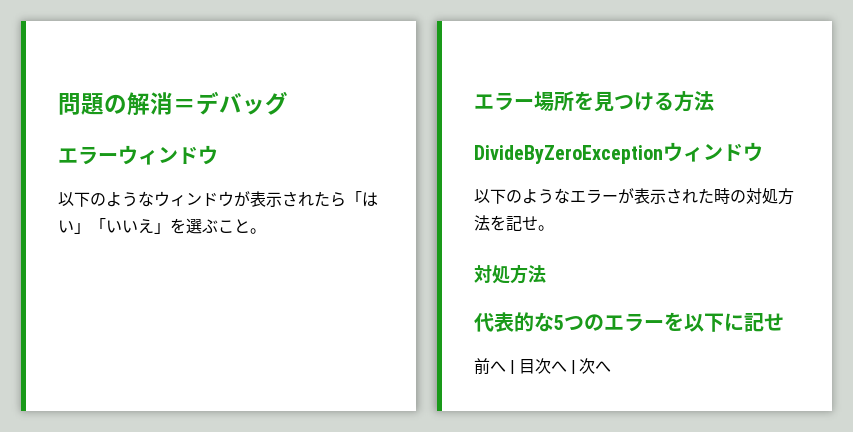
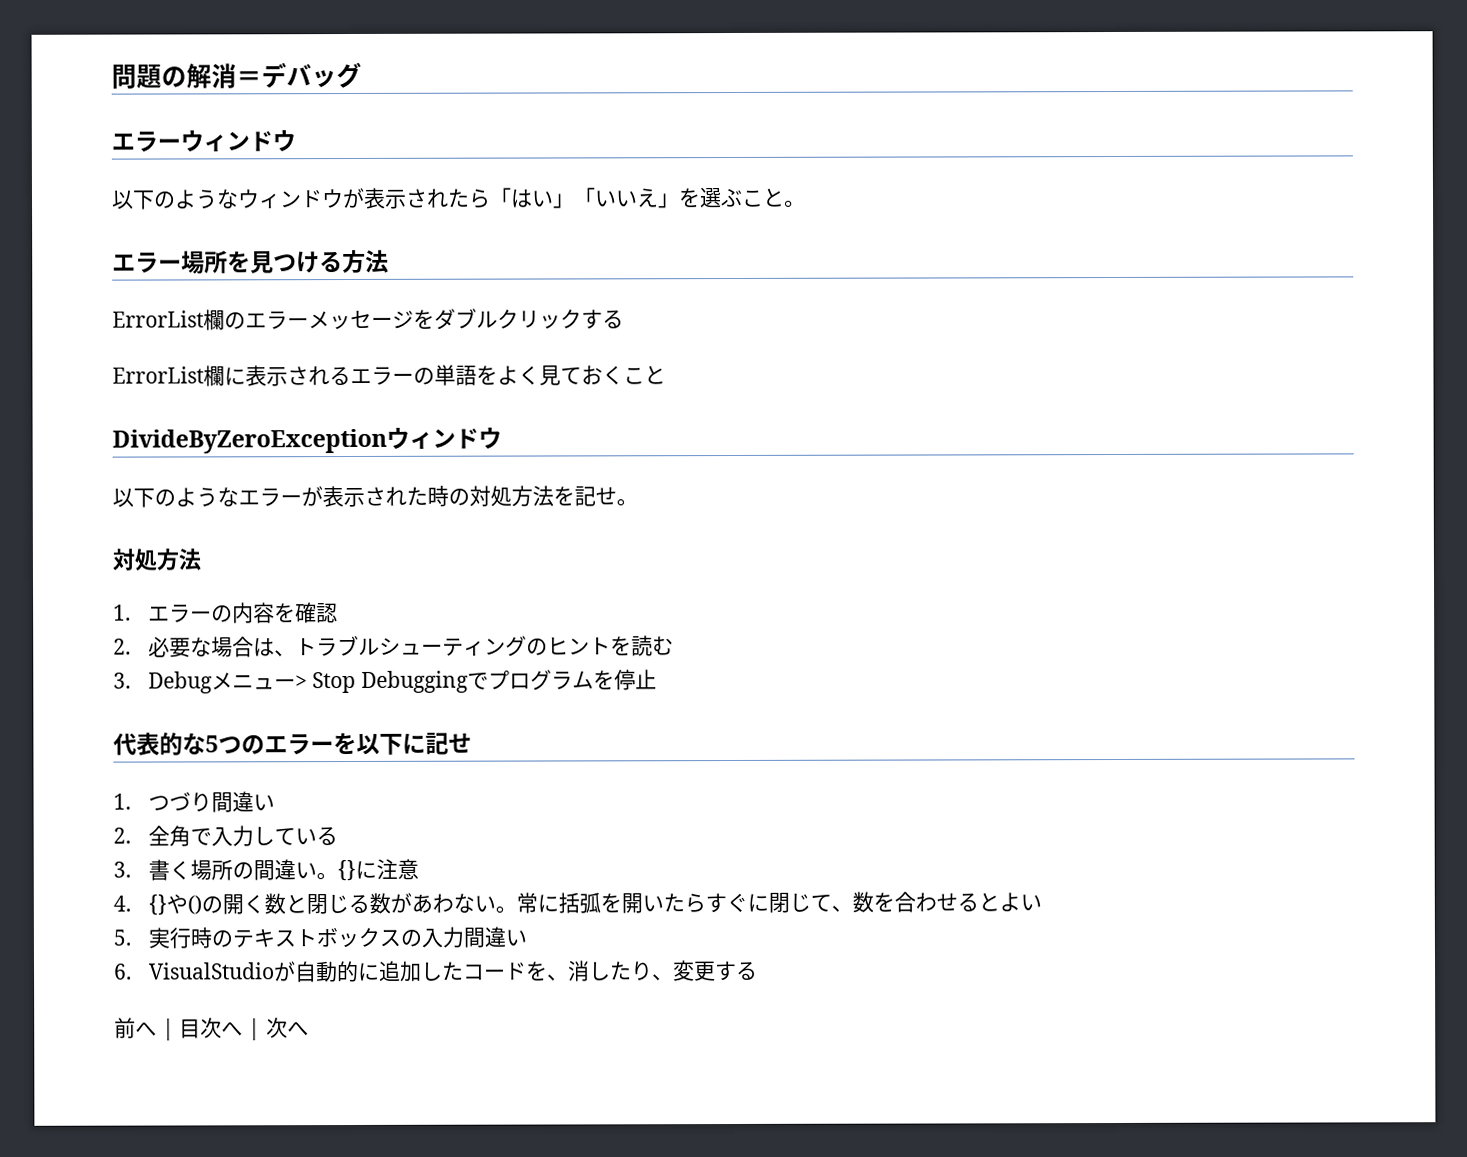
(714, 101) none -> [112,308,624,331] [112,364,666,387] // ErrorList欄のエラーメッセージをダブルクリックする // ErrorList欄に表示されるエラーの単語をよく見ておくこと
(546, 274) none -> [113,602,338,624] [113,635,674,658] [113,669,658,694] // 1.エラーの内容を確認 // 2.必要な場合は、トラブルシューティングのヒントを読む // 3. Debugメニュー> Stop Debuggingでプログラムを停止
(784, 322) none -> [113,791,275,813] [113,825,338,847] [113,858,419,882] [113,891,1042,916] [113,926,527,949] [114,960,758,983] // 1.つづり間違い // 2.全角で入力している // 3.書く場所の間違い。{}に注意 // 4. {}や()の開く数と閉じる数があわない。常に括弧を開いたらすぐに閉じて、数を合わせるとよい // 5.実行時のテキストボックスの入力間違い // 6. VisualStudioが自動的に追加したコードを、消したり、変更する

